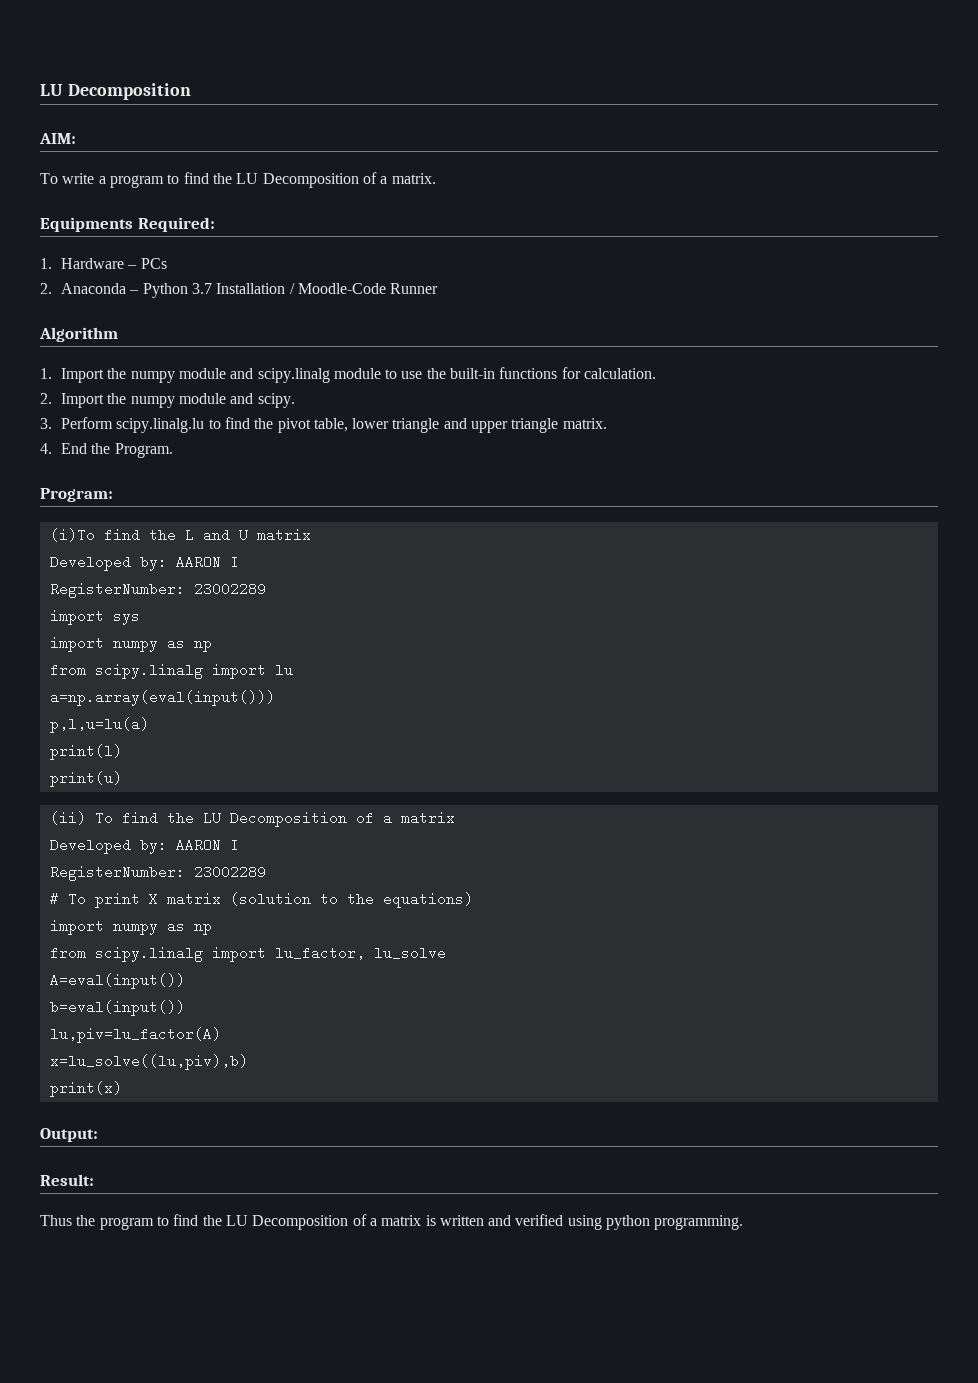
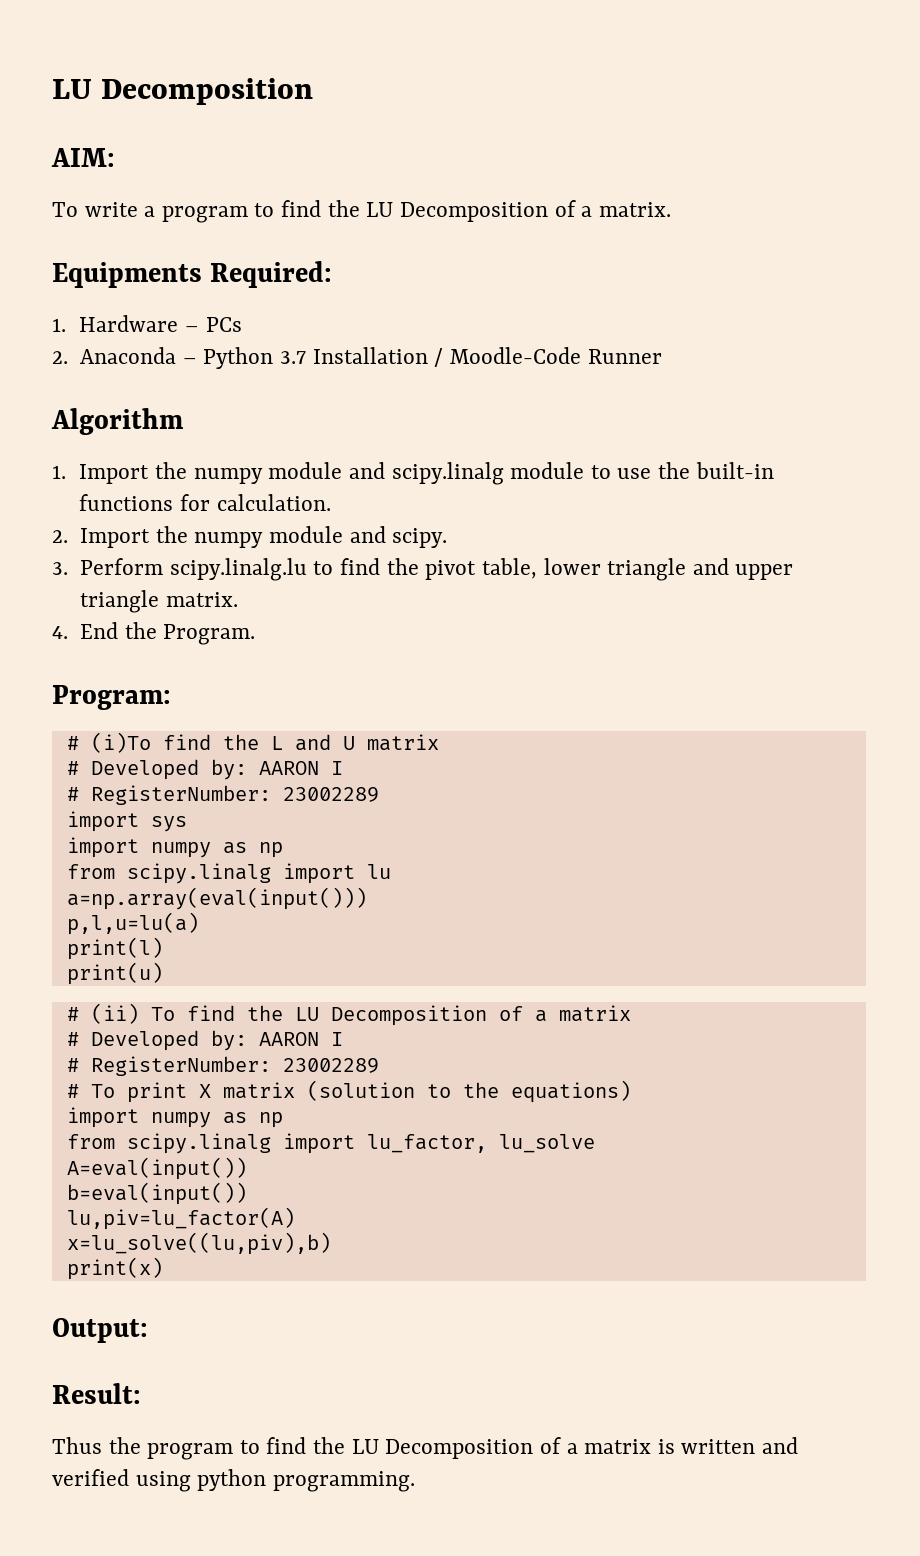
(113, 495) none -> [66,736,79,750] #
[49,555,239,571] Developed by: AARON I // -> [66,759,343,780] [66,787,79,801] # Developed by: AARON I // #
(122, 779) none -> [66,1007,79,1021] #
[49,838,239,854] Developed by: AARON I // -> [66,1030,343,1051] [66,1058,79,1072] # Developed by: AARON I // #

